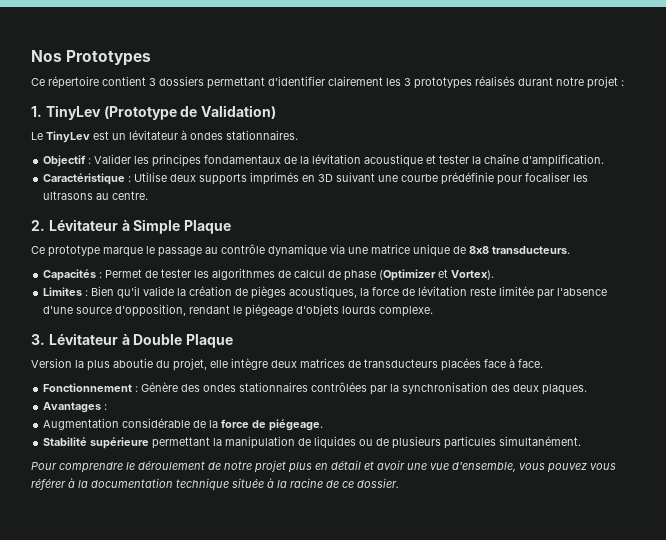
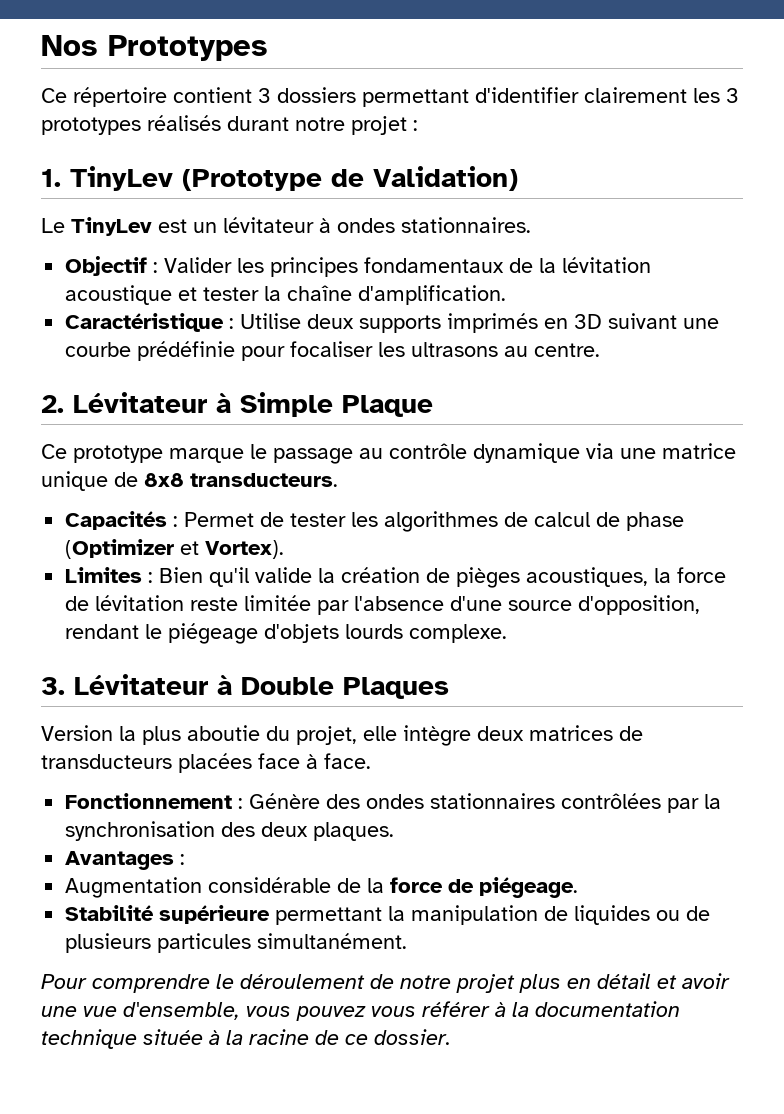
[186,334,234,348] Plaque -> [343,677,449,699] Plaques

